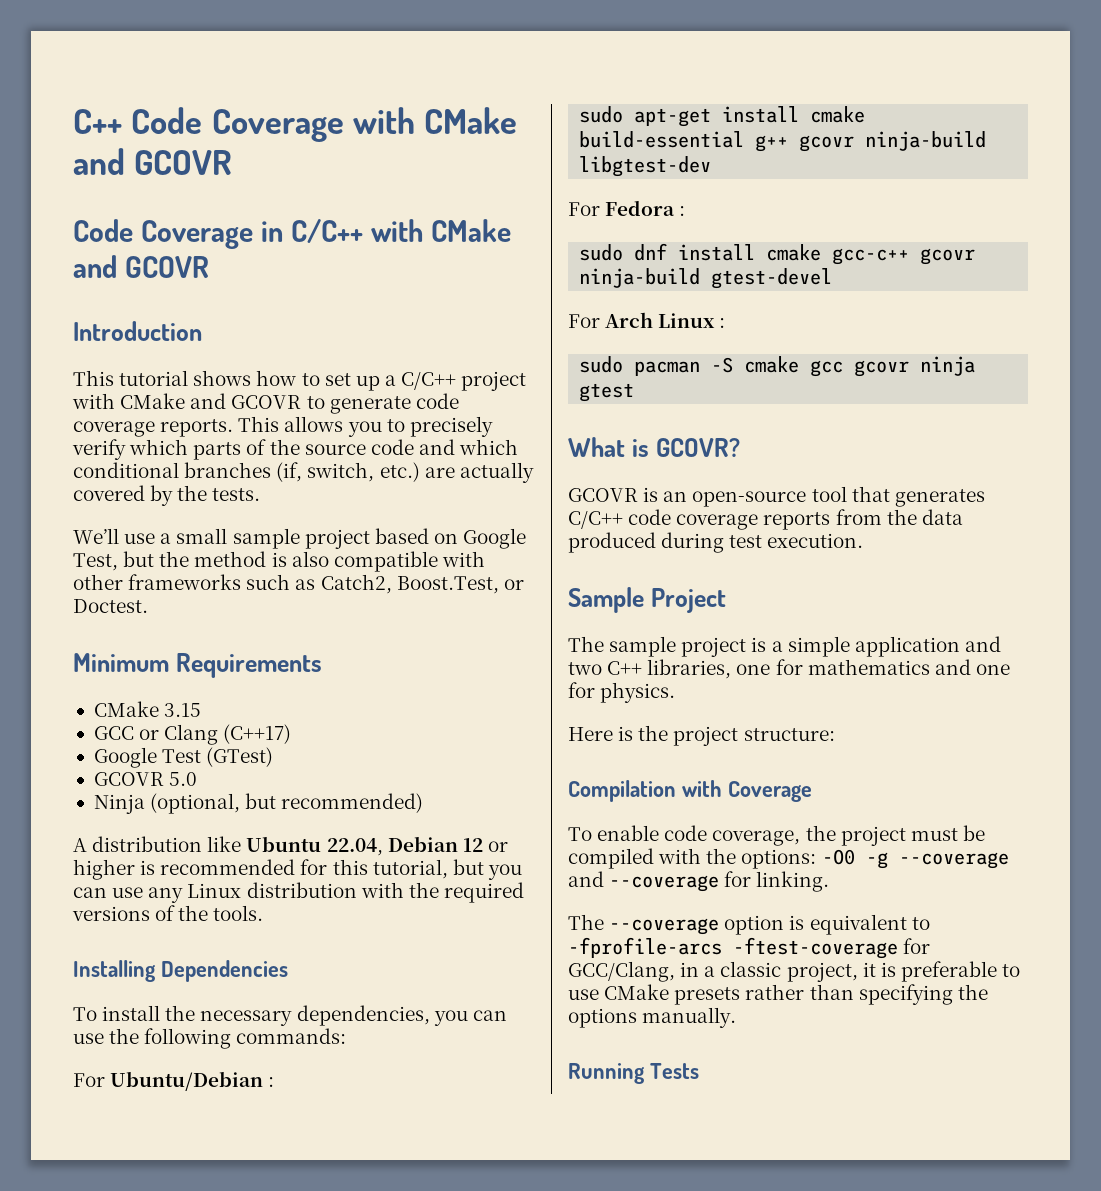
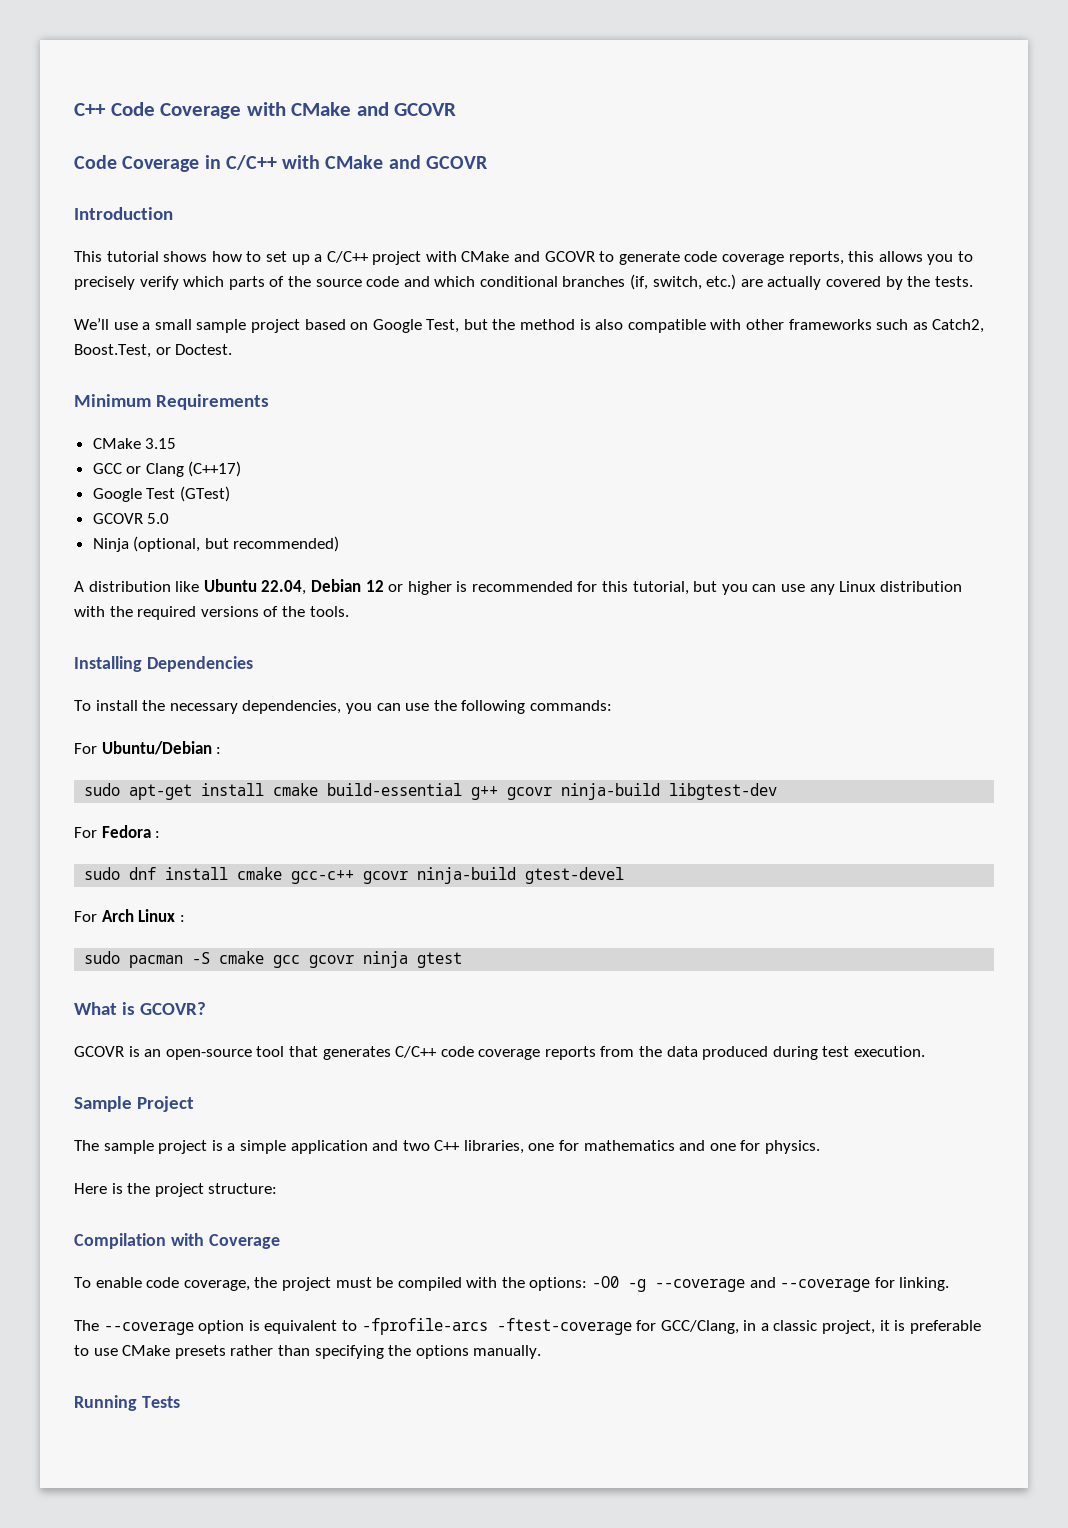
[160,416,280,437] reports. This -> [788,251,875,265] reports, this

